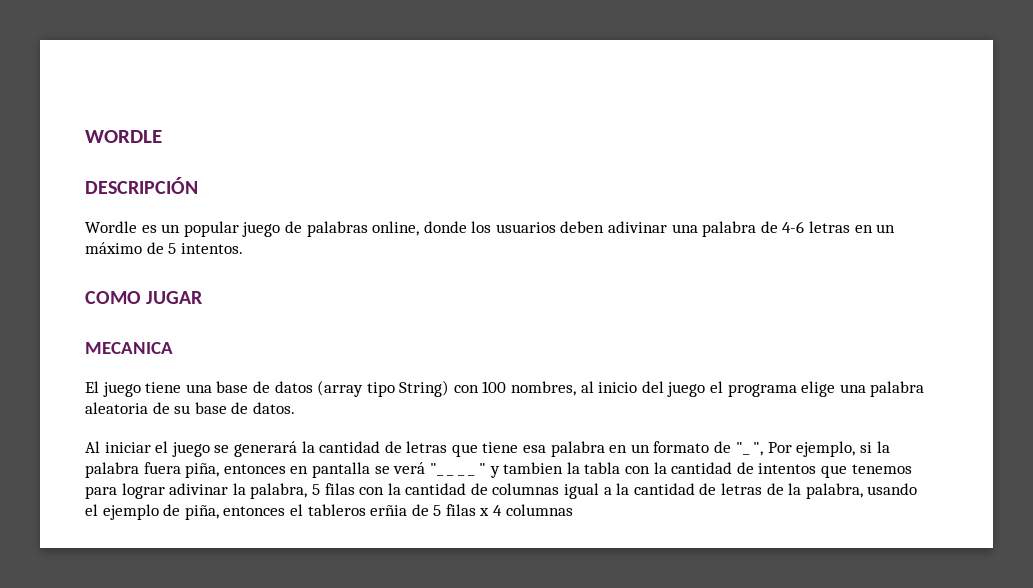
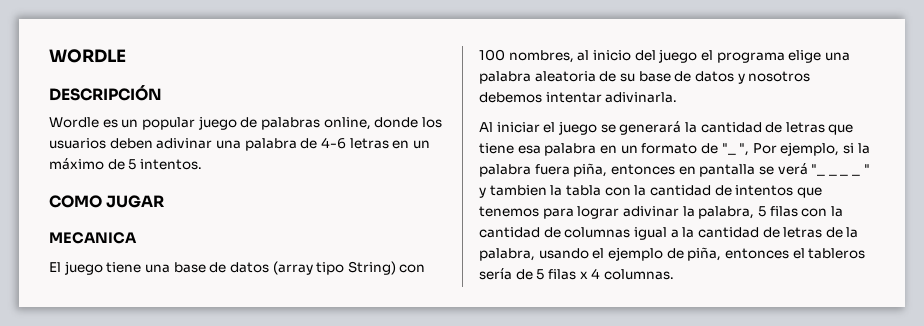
[252,402,295,414] datos. -> [694,71,811,84] [479,92,678,103] datos y nosotros debemos intentar adivinarla.
[370,505,408,516] erñia -> [479,268,512,280] sería
[505,504,573,516] columnas -> [603,269,674,280] columnas.

